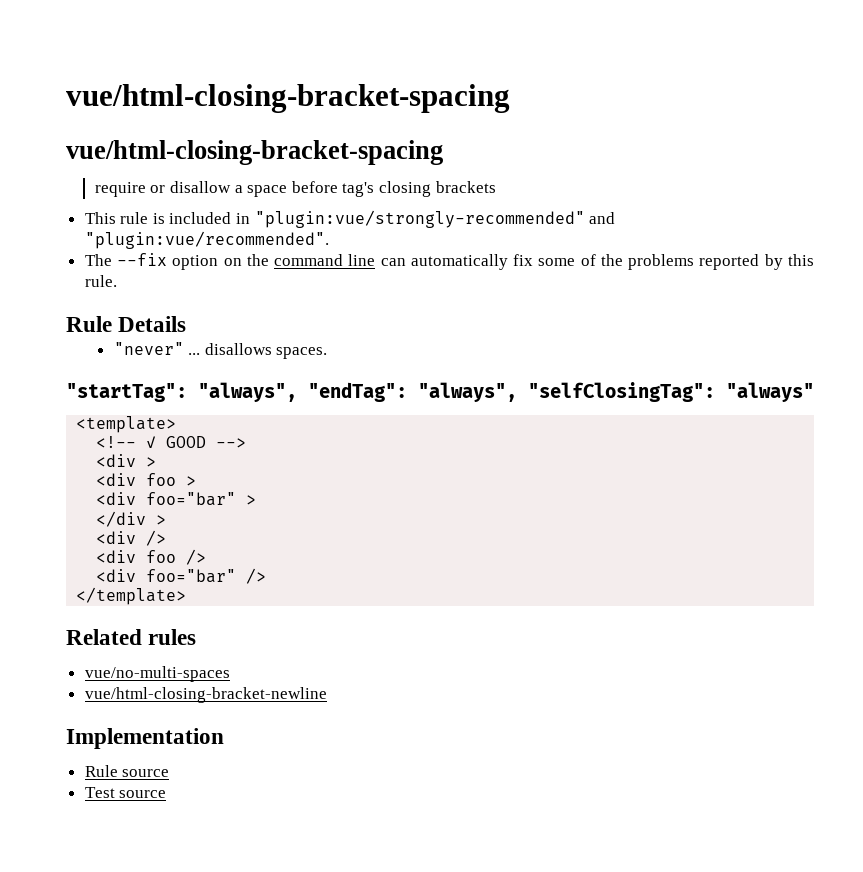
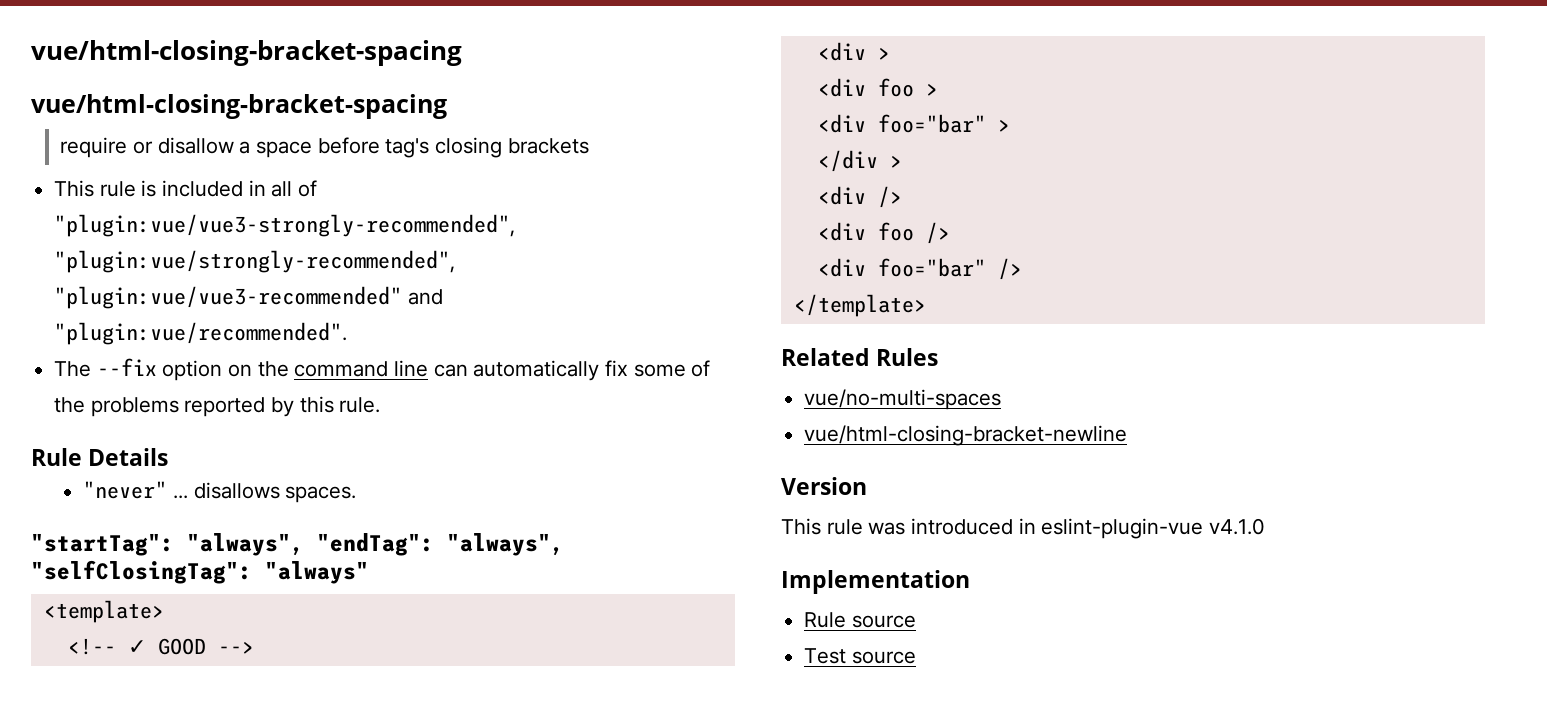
[254,210,585,228] "plugin:vue/strongly-recommended" -> [271,180,318,197] [54,214,516,237] [54,250,456,273] [54,286,403,309] all of "plugin:vue/vue3-strongly-recommended", "plugin:vue/strongly-recommended", "plugin:vue/vue3-recommended"
[148,629,197,645] rules -> [876,348,939,366] Rules
(327, 695) none -> [781,477,867,495] [781,518,1266,539] // Version // This rule was introduced in eslint-plugin-vue v4.1.0

